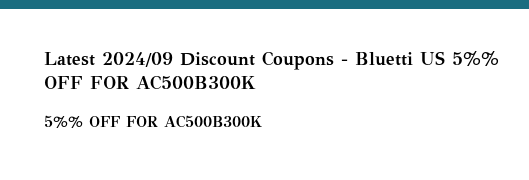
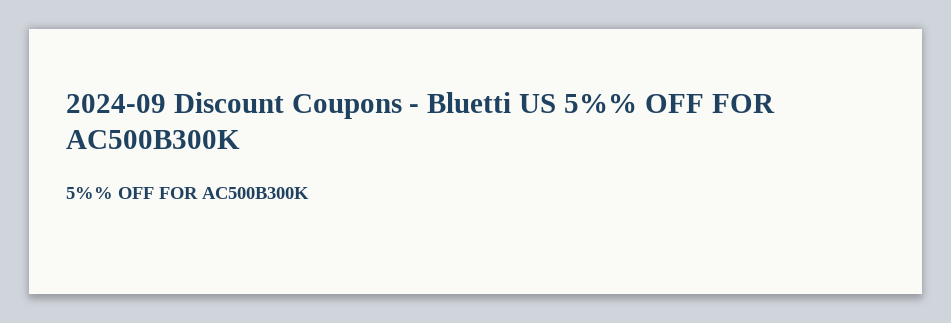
[44,52,173,67] Latest 2024/09 -> [66,94,166,113] 2024-09

